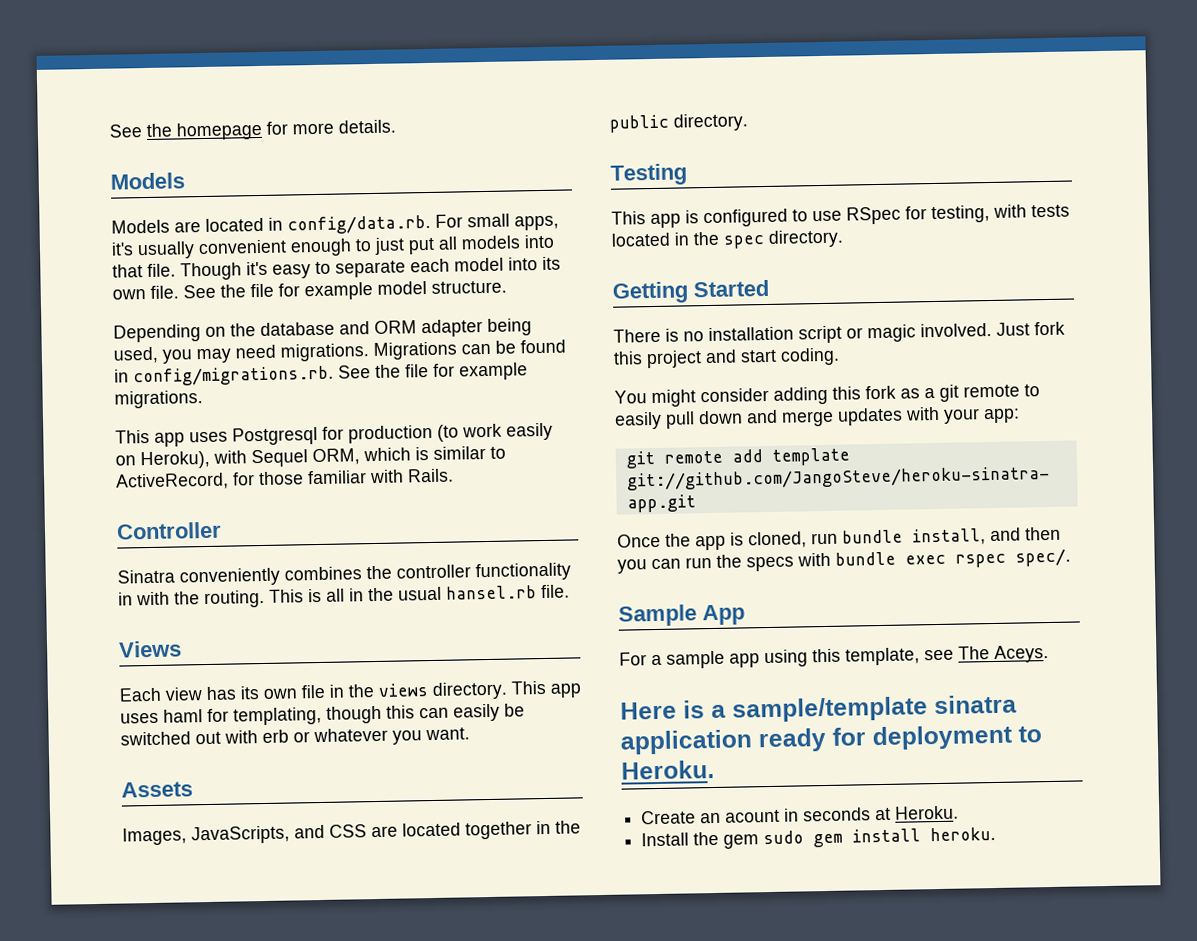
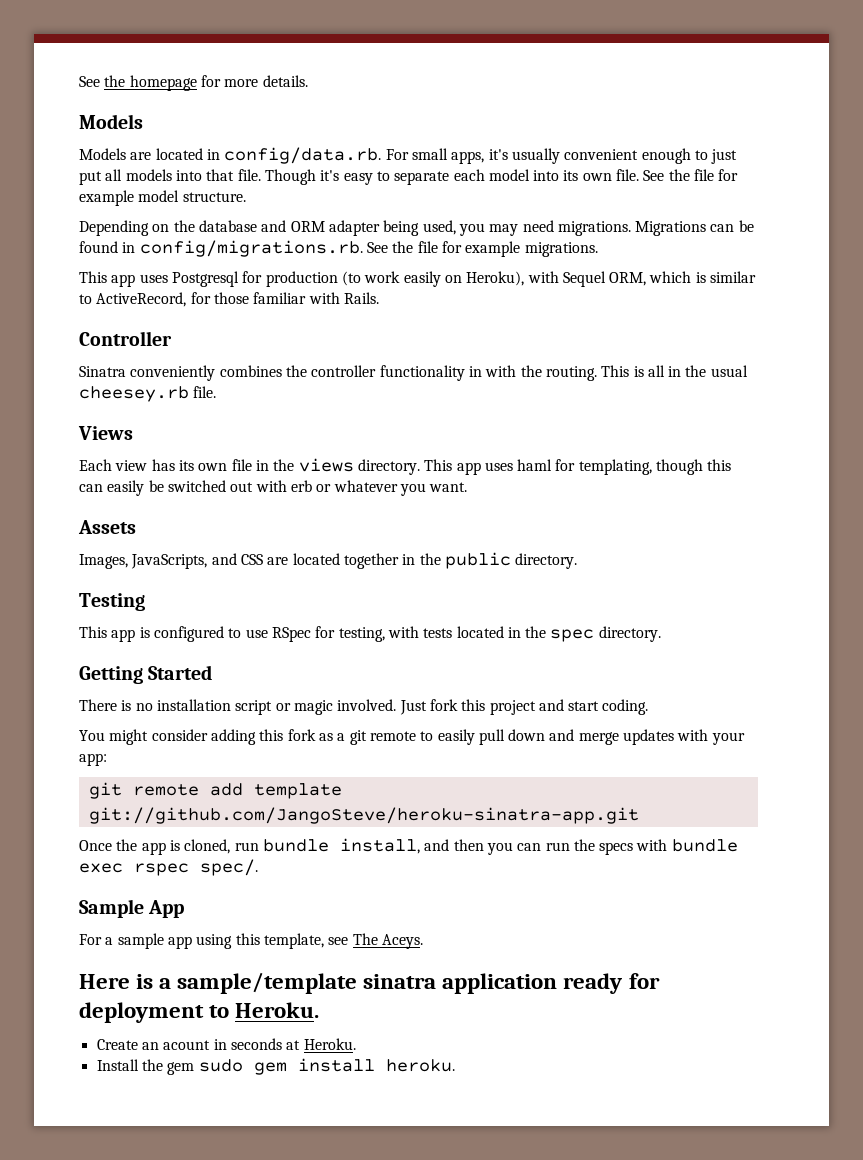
[446,585,537,600] hansel.rb -> [79,386,189,402] cheesey.rb

